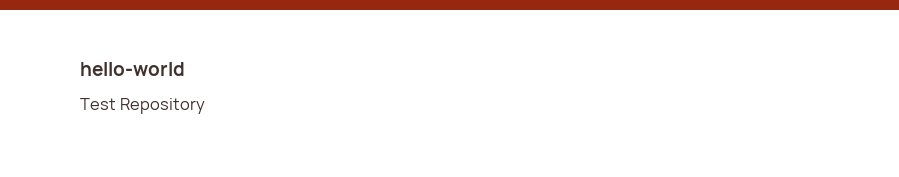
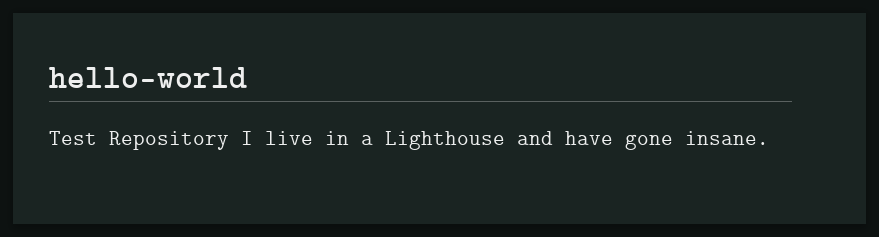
(206, 106) none -> [241,131,769,150] I live in a Lighthouse and have gone insane.

